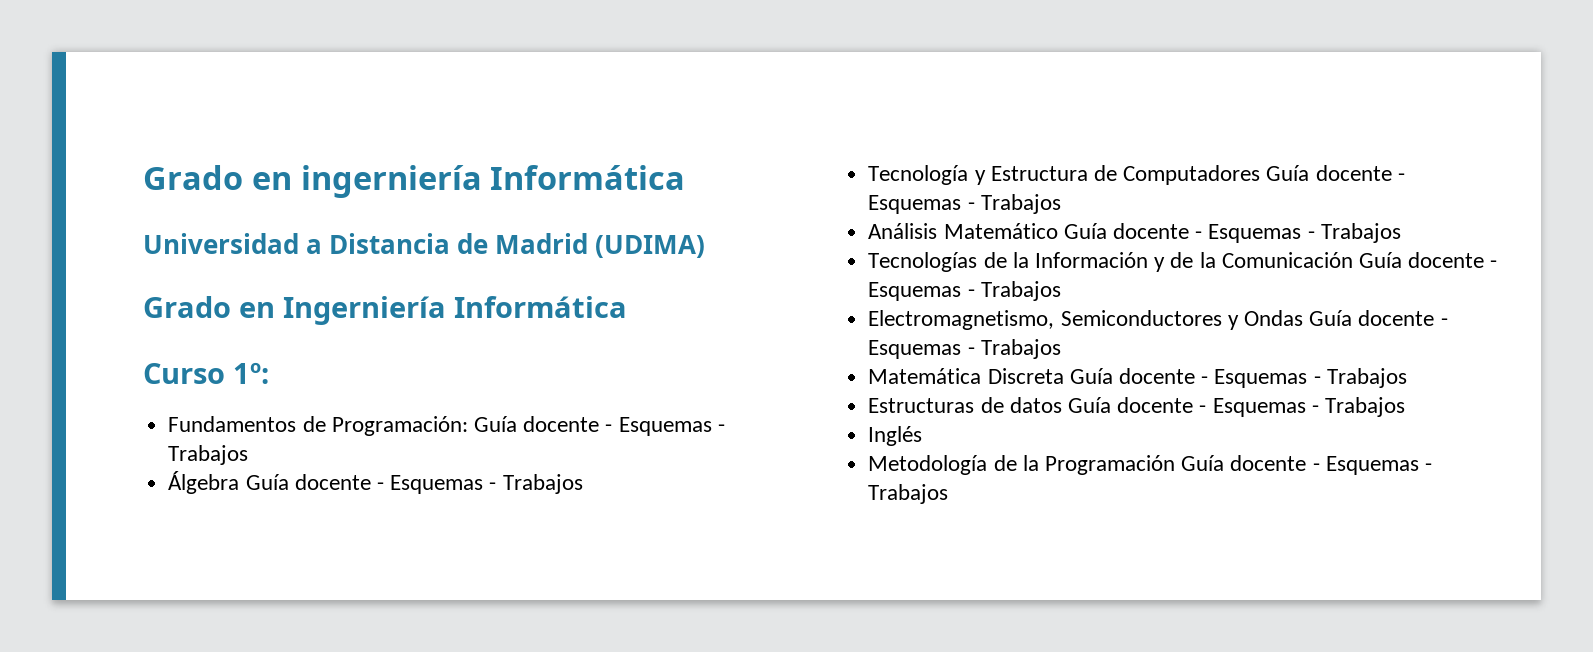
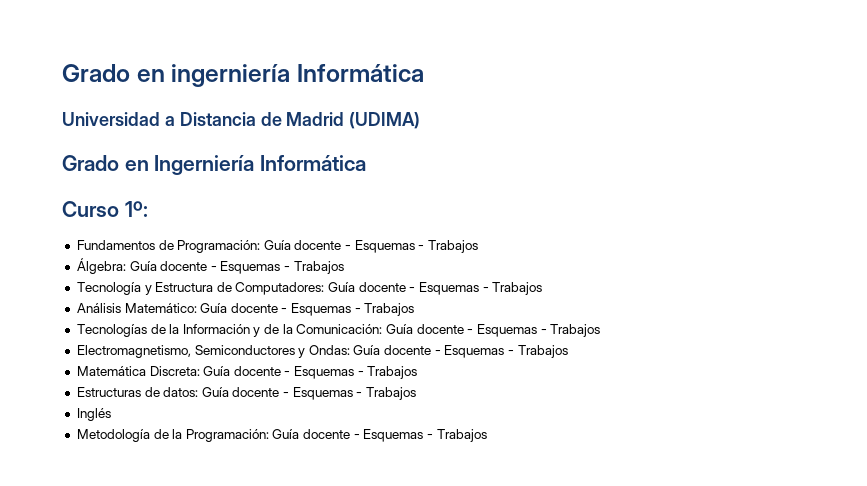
[168,471,240,494] Álgebra -> [76,258,126,274] Álgebra:
[1123,165,1261,185] Computadores -> [235,282,325,295] Computadores:
[943,223,1058,239] Matemático -> [124,303,197,313] Matemático:
[1221,252,1353,268] Comunicación -> [296,324,383,334] Comunicación:
[1243,310,1303,326] Ondas -> [308,345,350,355] Ondas:
[987,368,1064,384] Discreta -> [149,366,200,376] Discreta:
[1009,397,1062,413] datos -> [163,387,199,397] datos:
[1044,455,1175,475] Programación -> [185,429,269,442] Programación:

